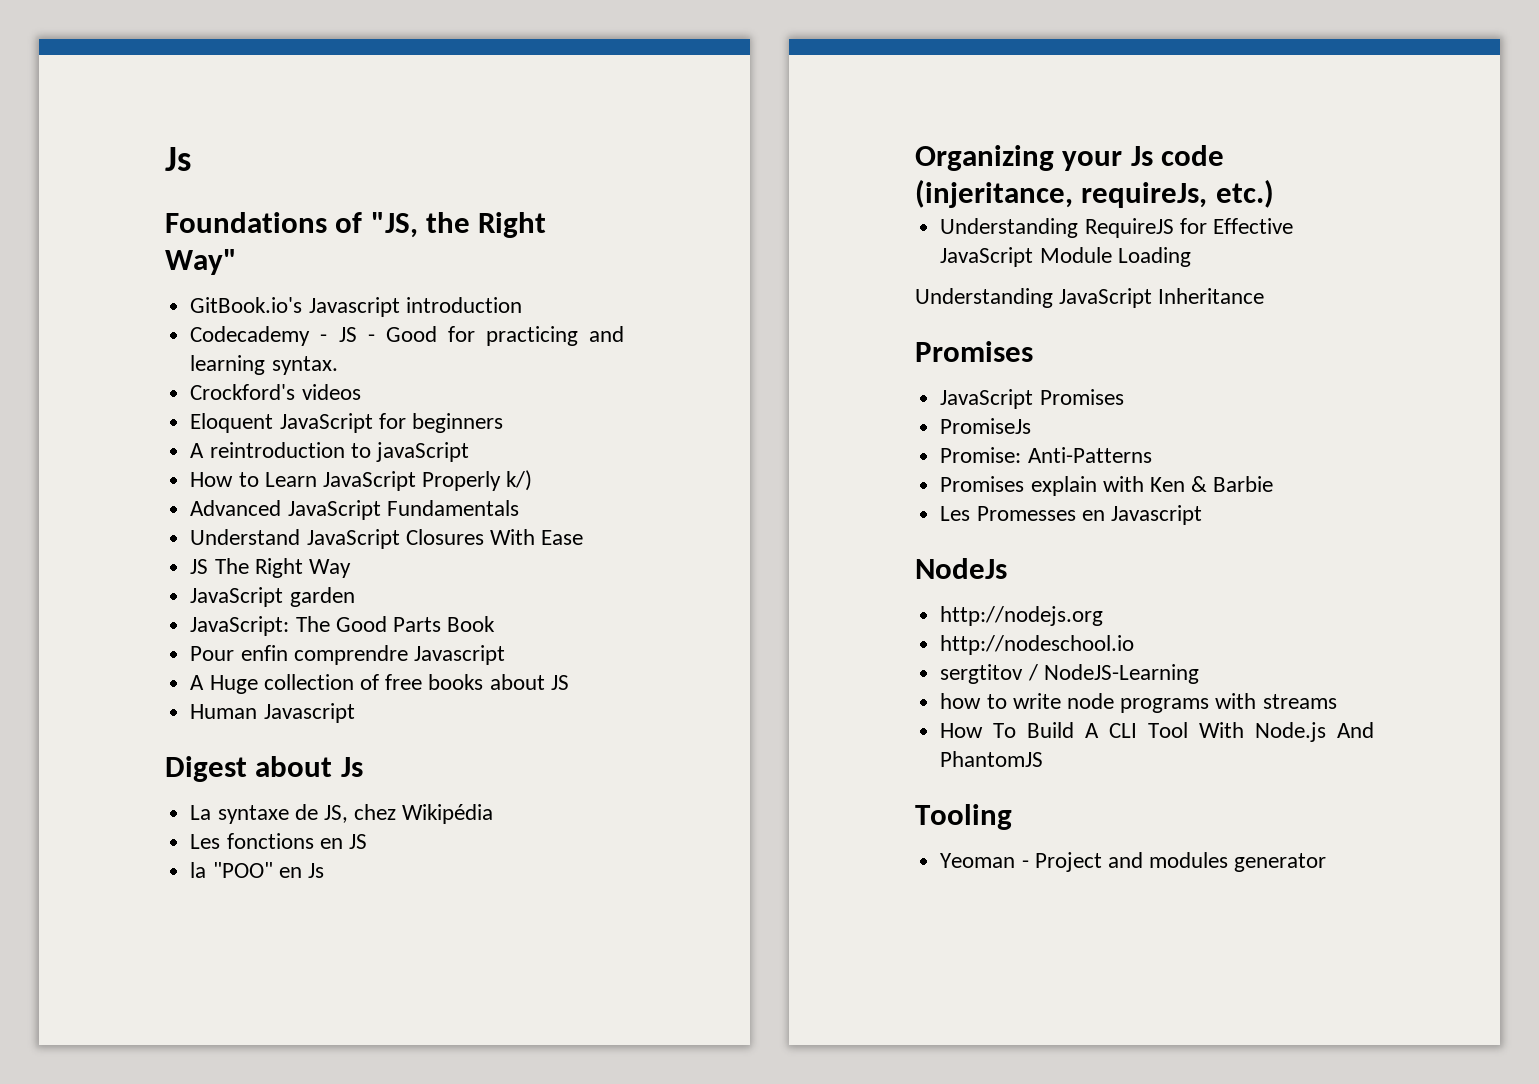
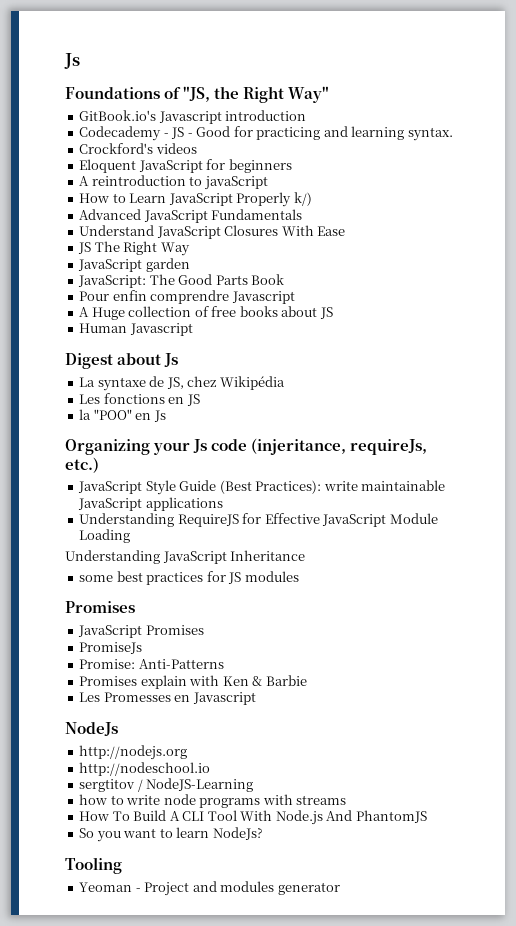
(1274, 193) none -> [78,480,446,495] [78,497,223,511] // JavaScript Style Guide (Best Practices): write maintainable JavaScript applications
(1265, 296) none -> [79,571,299,585] // some best practices for JS modules
(1044, 759) none -> [79,827,263,842] // So you want to learn NodeJs?

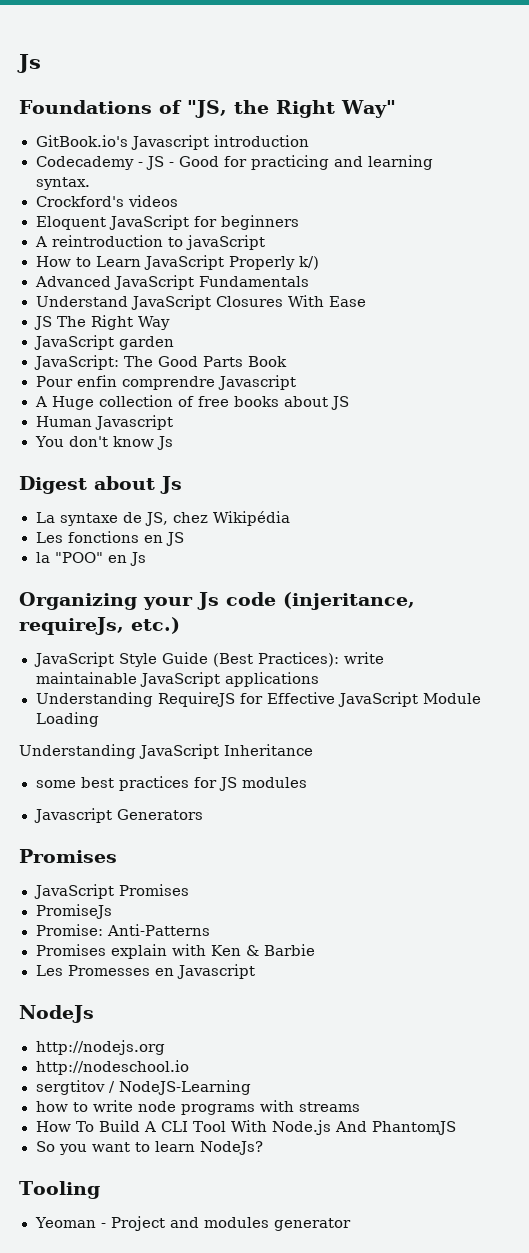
(193, 329) none -> [34,436,174,450] // You don't know Js
(299, 576) none -> [33,808,203,823] // Javascript Generators

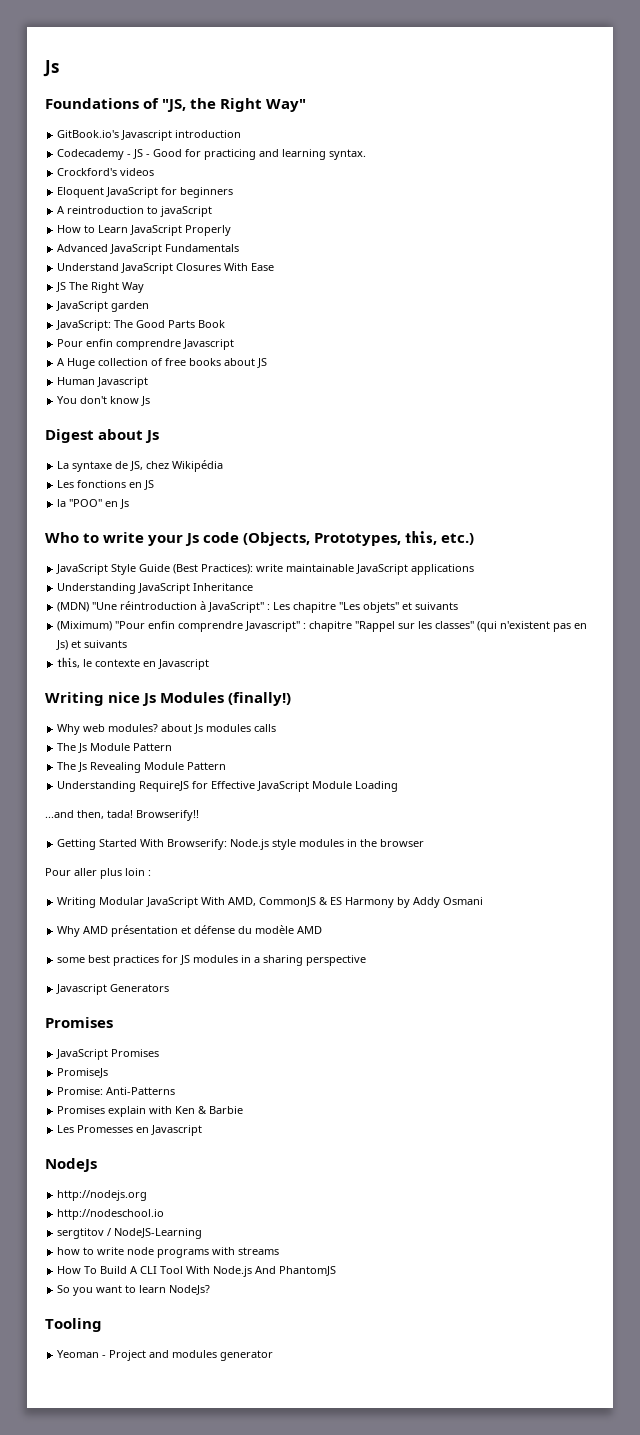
[298,256,319,270] k/) -> (232, 230) none
[19,592,415,610] [19,617,124,635] Organizing your Js code (injeritance, requireJs, -> [45,531,438,546] Who to write your Js code (Objects, Prototypes, this,
(319, 679) none -> [57,583,254,594] [57,601,459,613] [57,621,588,632] [56,640,128,650] [57,657,210,670] [45,692,292,706] [57,724,277,735] [57,743,173,753] [57,762,227,773] // Understanding JavaScript Inheritance // (MDN) "Une réintroduction à JavaScript" : Les chapitre "Les objets" et suivants // (Miximum) "Pour enfin comprendre Javascript" : chapitre "Rappel sur les classes" (qui n'existent pas en Js) et suivants // this, le contexte en Javascript // Writing nice Js Modules (finally!) // Why web modules? about Js modules calls // The Js Module Pattern // The Js Revealing Module Pattern
[19,744,313,759] Understanding JavaScript Inheritance -> [45,810,199,821] [57,839,425,850] [45,868,151,879] [57,897,484,908] [57,925,323,937] ...and then, tada! Browserify!! // Getting Started With Browserify: Node.js style modules in the browser // Pour aller plus loin : // Writing Modular JavaScript With AMD, CommonJS & ES Harmony by Addy Osmani // Why AMD présentation et défense du modèle AMD
(307, 782) none -> [241,955,367,966] in a sharing perspective

